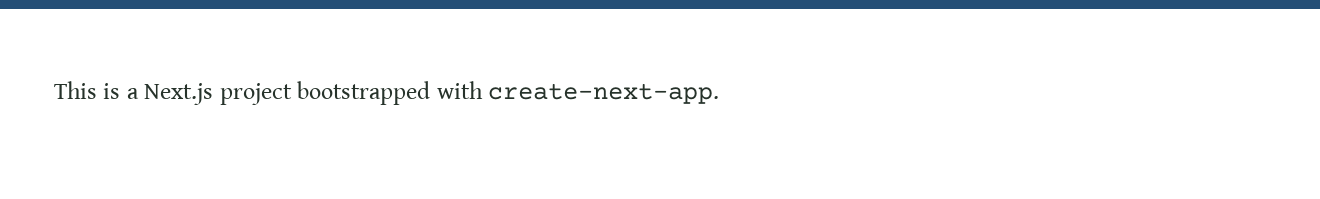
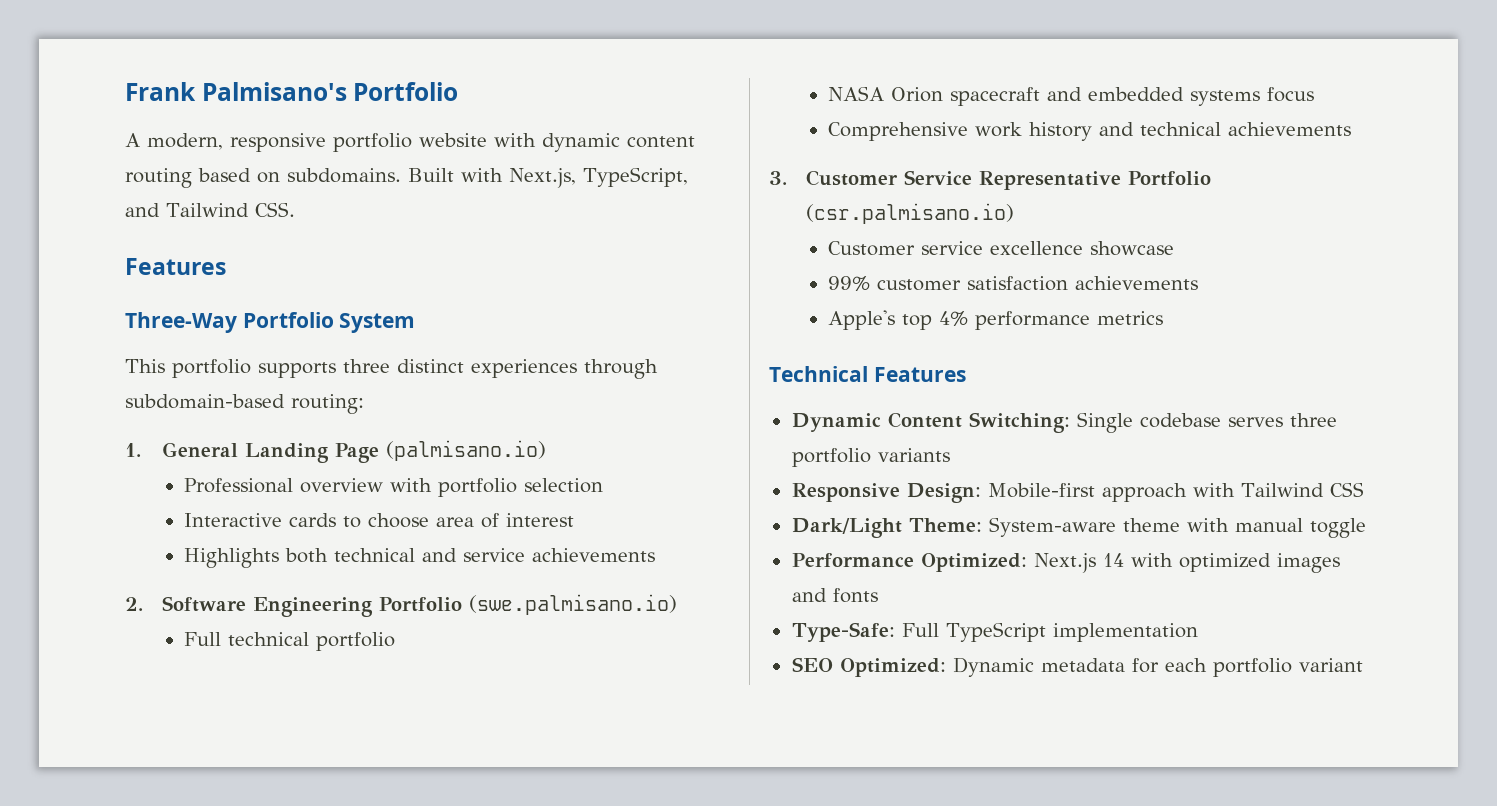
[54,81,720,105] This is a Next.js project bootstrapped with create-next-app. -> [125,82,459,101] [125,133,695,152] [125,167,688,188] [125,202,295,217] [125,258,226,275] [125,312,416,333] [125,359,658,379] [125,394,364,414] [125,440,547,463] [184,478,604,497] [184,513,575,528] [184,548,656,568] [125,594,678,617] [184,632,396,651] [828,86,1315,106] [828,122,1352,141] [769,170,1212,190] [805,203,1014,224] [828,241,1175,256] [828,276,1199,291] [828,310,1164,330] [769,366,966,382] [791,412,1337,433] [791,448,950,467] [791,482,1364,503] [791,517,1366,538] [791,553,1340,573] [791,588,878,603] [791,622,1198,642] [791,657,1363,677] Frank Palmisano's Portfolio // A modern, responsive portfolio website with dynamic content routing based on subdomains. Built with Next.js, TypeScript, and Tailwind CSS. // Features // Three-Way Portfolio System // This portfolio supports three distinct experiences through subdomain-based routing: // 1. General Landing Page (palmisano.io) // Professional overview with portfolio selection // Interactive cards to choose area of interest // Highlights both technical and service achievements // 2. Software Engineering Portfolio (swe.palmisano.io) // Full technical portfolio // NASA Orion spacecraft and embedded systems focus // Comprehensive work history and technical achievements // 3. Customer Service Representative Portfolio (csr.palmisano.io) // Customer service excellence showcase // 99% customer satisfaction achievements // Apple's top 4% performance metrics // Technical Features // Dynamic Content Switching: Single codebase serves three portfolio variants // Responsive Design: Mobile-first approach with Tailwind CSS // Dark/Light Theme: System-aware theme with manual toggle // Performance Optimized: Next.js 14 with optimized images and fonts // Type-Safe: Full TypeScript implementation // SEO Optimized: Dynamic metadata for each portfolio variant

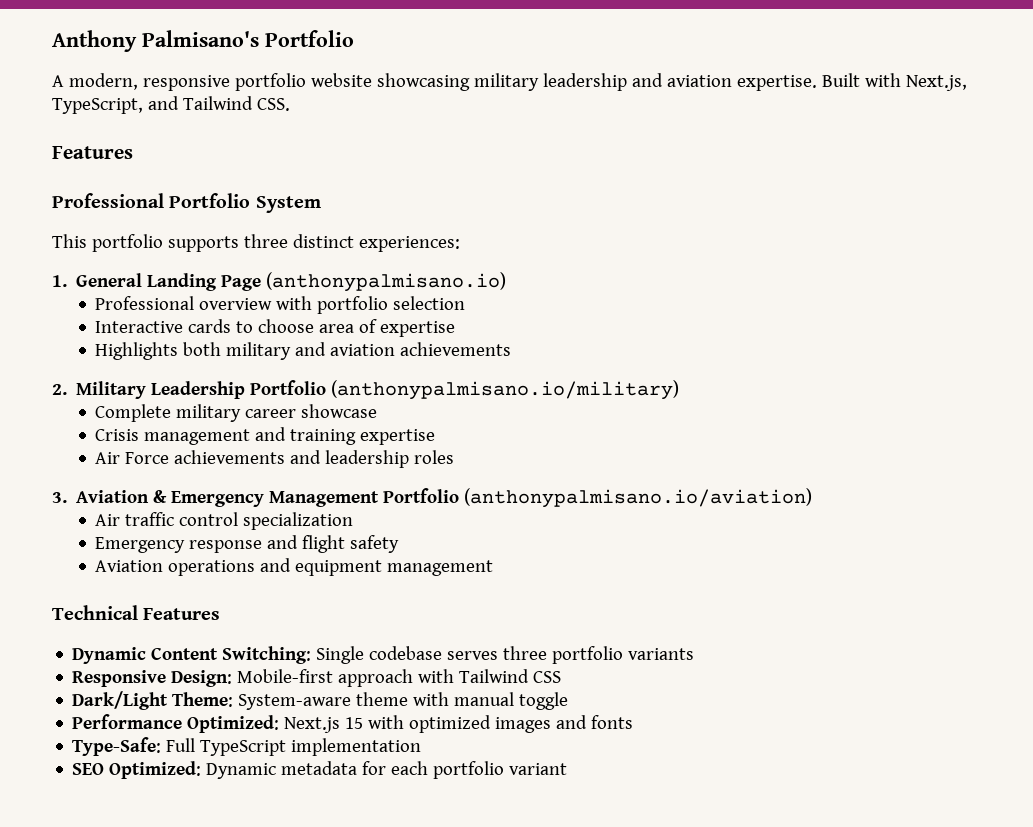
[125,82,196,101] Frank -> [52,30,137,52] Anthony
[494,133,695,152] [125,168,401,188] with dynamic content routing based on subdomains. -> [376,73,817,91] showcasing military leadership and aviation expertise.
[125,312,237,333] Three-Way -> [52,193,164,208] Professional
[471,359,658,379] [125,394,364,414] experiences through subdomain-based routing: -> [358,236,460,252] experiences:
[386,440,547,461] (palmisano.io) -> [266,272,507,292] (anthonypalmisano.io)
[506,513,575,527] interest -> [380,321,456,337] expertise
[334,548,526,562] technical and service -> [226,342,396,360] military and aviation
[161,594,678,617] [184,632,396,651] [828,86,1315,106] [828,122,1352,141] [769,170,1212,190] [805,203,1014,224] [828,241,1175,256] [828,276,1199,291] [828,310,1164,330] Software Engineering Portfolio (swe.palmisano.io) // Full technical portfolio // NASA Orion spacecraft and embedded systems focus // Comprehensive work history and technical achievements // 3. Customer Service Representative Portfolio (csr.palmisano.io) // Customer service excellence showcase // 99% customer satisfaction achievements // Apple's top 4% performance metrics -> [76,380,680,400] [95,404,378,422] [95,427,436,445] [95,450,455,468] [52,488,813,508] [95,512,354,530] [95,535,400,553] [95,558,494,576] Military Leadership Portfolio (anthonypalmisano.io/military) // Complete military career showcase // Crisis management and training expertise // Air Force achievements and leadership roles // 3. Aviation & Emergency Management Portfolio (anthonypalmisano.io/aviation) // Air traffic control specialization // Emergency response and flight safety // Aviation operations and equipment management
[1102,553,1124,567] 14 -> [345,717,364,729] 15

